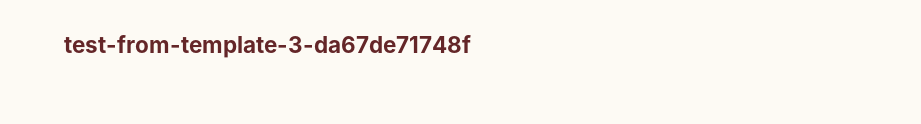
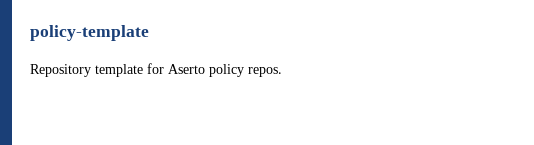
[64,35,471,58] test-from-template-3-da67de71748f -> [30,25,149,41] [30,63,282,77] policy-template // Repository template for Aserto policy repos.

